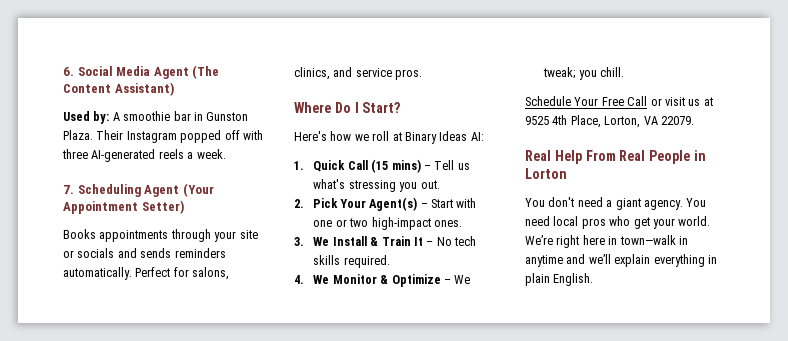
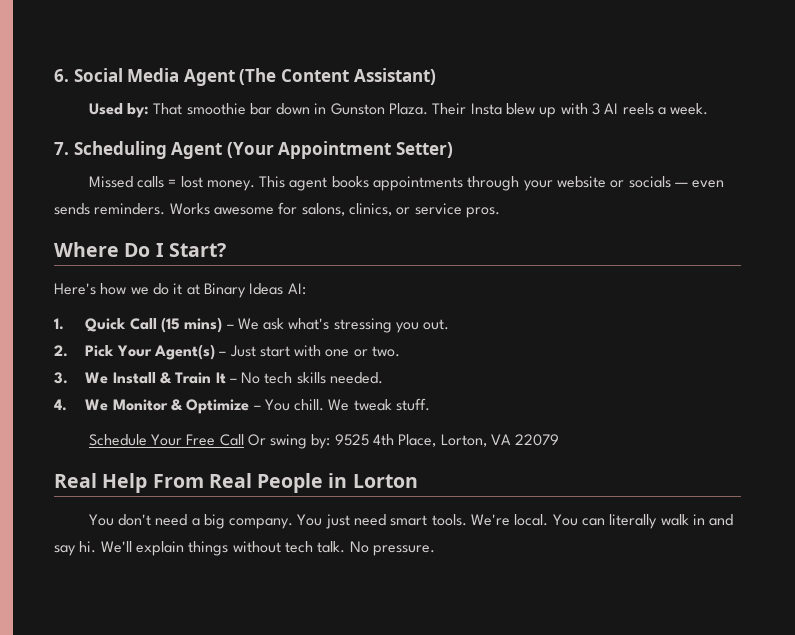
[112,112,120,121] A -> [153,103,183,115] That
(191, 116) none -> [276,103,311,115] down
[126,130,263,143] [62,149,156,162] Instagram popped off with three AI-generated -> [470,103,619,118] Insta blew up with 3 AI
[63,229,96,239] Books -> [88,176,369,191] Missed calls = lost money. This agent books
[239,230,258,239] site -> [557,176,607,188] website
[117,248,226,258] [63,267,171,280] and sends reminders automatically. Perfect -> [675,180,725,188] [54,203,274,215] — even sends reminders. Works awesome
[333,67,353,77] and -> [396,207,411,215] or
[372,131,390,141] roll -> [152,283,183,295] do it
[434,160,470,170] Tell us -> [237,318,285,330] We ask
[430,199,453,208] Start -> [229,345,290,357] Just start
[349,217,462,230] two high-impact ones. -> [372,346,401,357] two.
[343,255,390,268] required. -> [330,372,384,384] needed.
[454,275,471,284] [543,67,625,80] We tweak; you chill. -> [264,398,431,411] You chill. We tweak stuff.
[650,97,713,106] or visit us at -> [247,434,331,449] Or swing by:
[660,116,694,125] 22079. -> [515,434,560,446] 22079
[615,198,707,210] [525,216,711,229] [525,235,688,248] [525,254,717,267] [525,273,594,286] giant agency. You need local pros who get your world. We’re right here in town—walk in anytime and we’ll explain everything in plain English. -> [203,514,734,529] [54,541,435,556] big company. You just need smart tools. We're local. You can literally walk in and say hi. We'll explain things without tech talk. No pressure.

